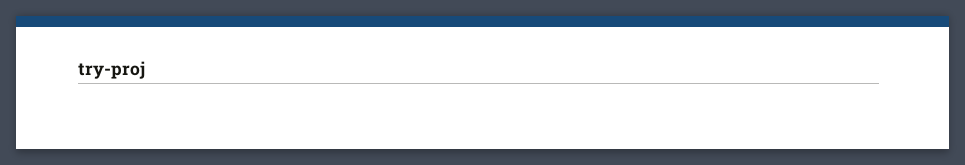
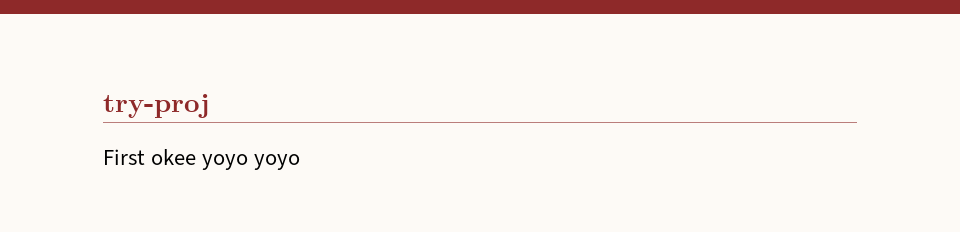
(145, 70) none -> [103,149,301,170] // First okee yoyo yoyo

